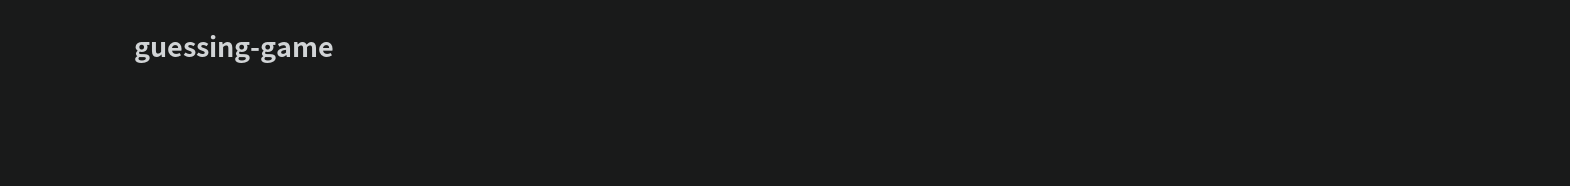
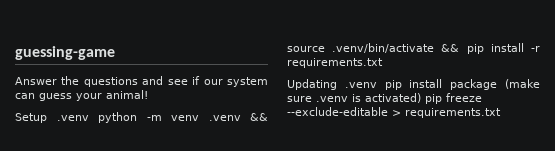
(334, 49) none -> [15,76,268,87] [15,90,148,101] [15,112,268,123] [287,43,540,54] [287,58,383,68] [287,79,540,90] [287,93,482,104] [287,107,501,118] // Answer the questions and see if our system can guess your animal! // Setup .venv python -m venv .venv && source .venv/bin/activate && pip install -r requirements.txt // Updating .venv pip install package (make sure .venv is activated) pip freeze --exclude-editable > requirements.txt

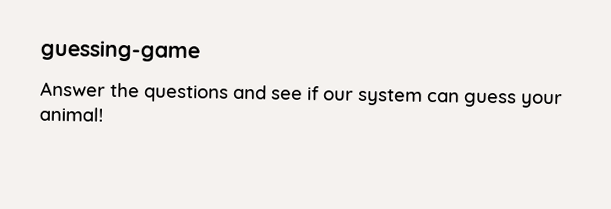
[15,112,268,123] [287,43,540,54] [287,58,383,68] [287,79,540,90] [287,93,482,104] [287,107,501,118] // Setup .venv python -m venv .venv && source .venv/bin/activate && pip install -r requirements.txt // Updating .venv pip install package (make sure .venv is activated) pip freeze --exclude-editable > requirements.txt -> (103, 114) none

